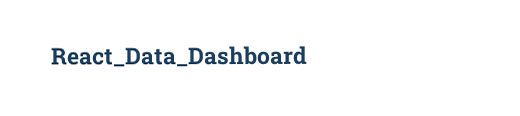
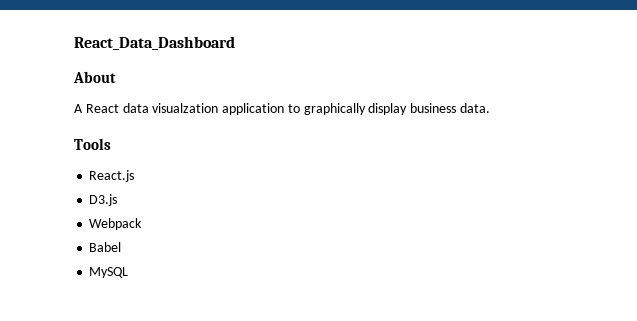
(308, 56) none -> [73,71,116,83] [74,103,491,115] [74,138,111,150] [89,170,135,182] [89,194,118,206] [89,218,143,230] [89,242,122,252] [89,267,129,278] // About // A React data visualzation application to graphically display business data. // Tools // React.js // D3.js // Webpack // Babel // MySQL

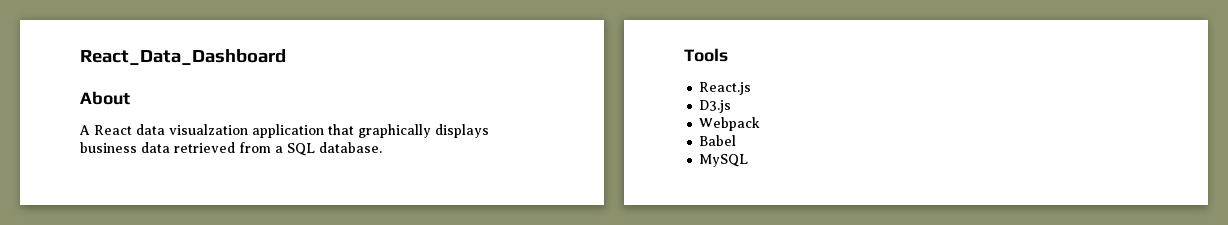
[287,103,491,115] to graphically display business data. -> [328,124,489,138] [80,142,382,156] that graphically displays business data retrieved from a SQL database.

